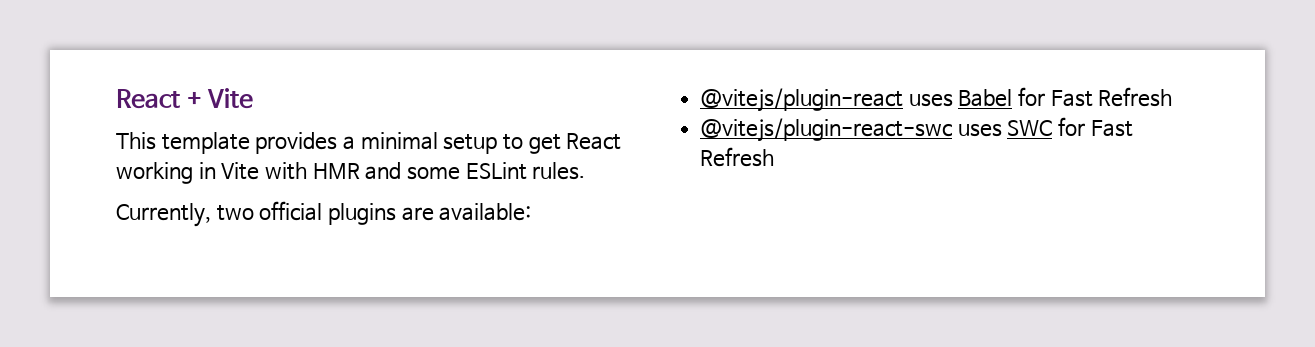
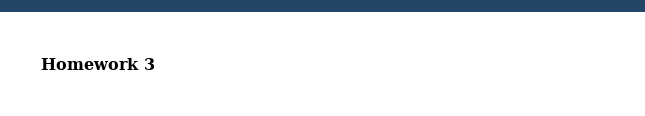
[116,88,254,109] [116,132,622,154] [116,162,586,184] [116,201,532,227] [700,87,1173,112] [700,117,1133,142] [700,147,775,167] React + Vite // This template provides a minimal setup to get React working in Vite with HMR and some ESLint rules. // Currently, two official plugins are available: // @vitejs/plugin-react uses Babel for Fast Refresh // @vitejs/plugin-react-swc uses SWC for Fast Refresh -> [41,58,155,70] Homework 3

